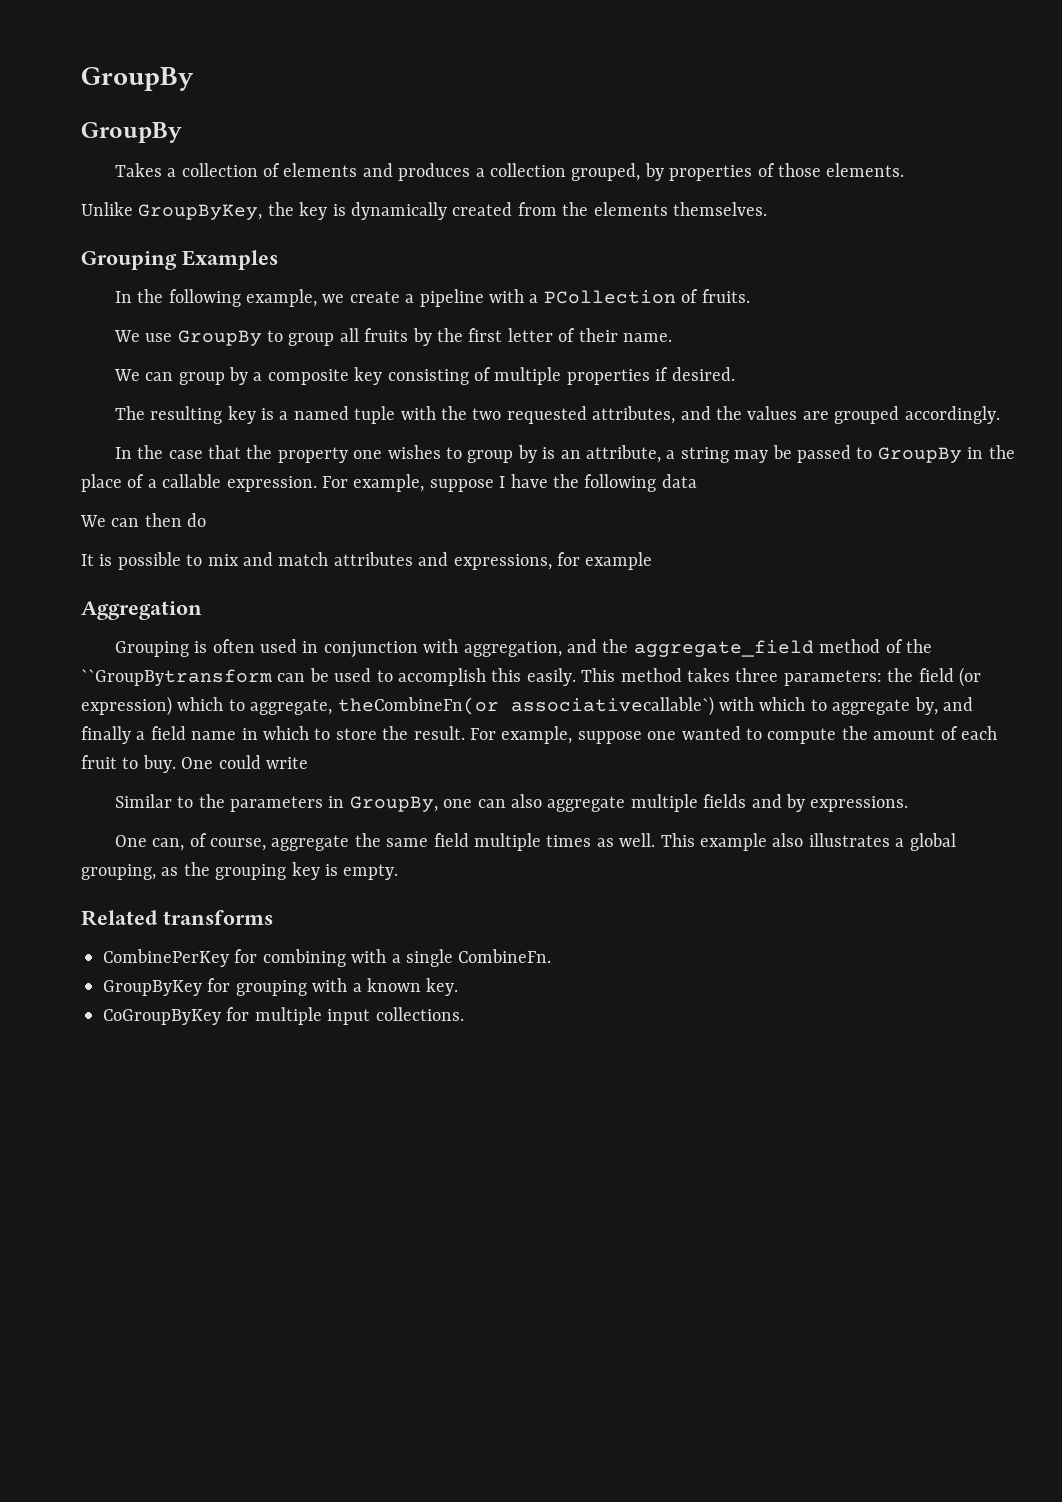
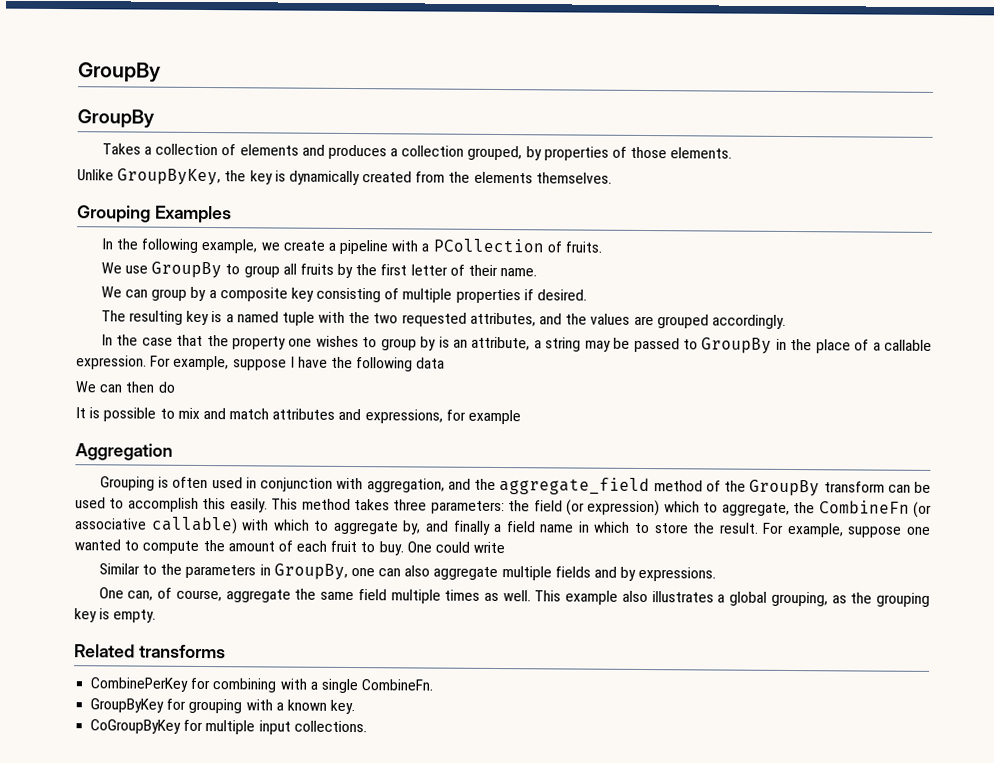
[81,669,272,686] ``GroupBytransform -> [749,479,885,497] GroupBy transform
[337,696,714,716] theCombineFn(or associativecallable`) -> [793,500,933,518] [74,516,238,535] the CombineFn (or associative callable)

